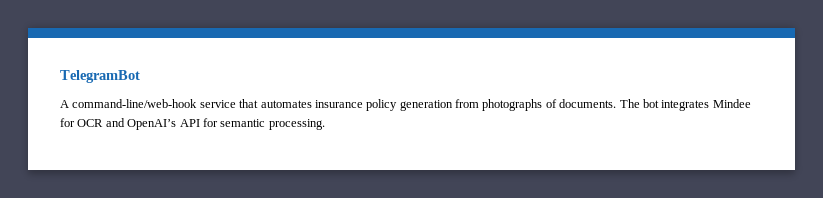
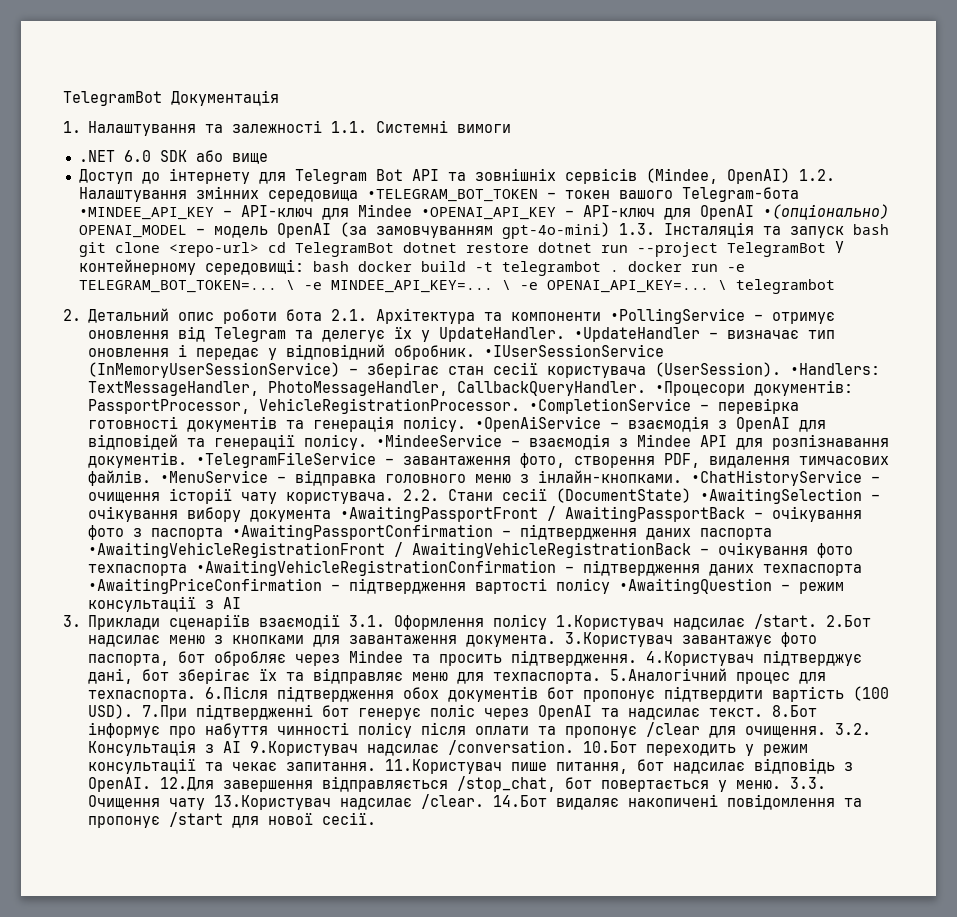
[60,70,140,83] [60,99,751,111] [60,118,325,130] TelegramBot // A command-line/web-hook service that automates insurance policy generation from photographs of documents. The bot integrates Mindee for OCR and OpenAI’s API for semantic processing. -> [63,90,279,106] [63,120,512,136] [78,150,268,164] [78,168,835,184] [78,186,799,202] [78,204,889,220] [78,222,889,239] [78,241,844,257] [78,259,745,276] [78,279,835,294] [63,308,836,324] [88,326,836,342] [88,344,665,360] [88,362,881,378] [88,380,854,396] [88,398,800,414] [88,416,827,432] [88,434,890,450] [88,452,890,468] [88,470,881,486] [88,488,881,504] [88,506,863,522] [88,524,773,540] [88,542,854,558] [88,560,863,576] [88,578,845,594] [88,596,242,612] [63,614,872,630] [88,632,818,647] [88,650,863,666] [88,668,827,684] [88,686,890,702] [88,704,818,720] [88,722,872,738] [88,740,809,756] [88,758,854,774] [88,776,827,792] [88,794,863,810] [88,812,377,828] TelegramBot Документація // 1. Налаштування та залежності 1.1. Системні вимоги // .NET 6.0 SDK або вище // Доступ до інтернету для Telegram Bot API та зовнішніх сервісів (Mindee, OpenAI) 1.2. Налаштування змінних середовища •TELEGRAM_BOT_TOKEN – токен вашого Telegram-бота •MINDEE_API_KEY – API-ключ для Mindee •OPENAI_API_KEY – API-ключ для OpenAI •(опціонально) OPENAI_MODEL – модель OpenAI (за замовчуванням gpt-4o-mini) 1.3. Інсталяція та запуск bash git clone <repo-url> cd TelegramBot dotnet restore dotnet run --project TelegramBot У контейнерному середовищі: bash docker build -t telegrambot . docker run -e TELEGRAM_BOT_TOKEN=... \ -e MINDEE_API_KEY=... \ -e OPENAI_API_KEY=... \ telegrambot // 2. Детальний опис роботи бота 2.1. Архітектура та компоненти •PollingService – отримує оновлення від Telegram та делегує їх у UpdateHandler. •UpdateHandler – визначає тип оновлення і передає у відповідний обробник. •IUserSessionService (InMemoryUserSessionService) – зберігає стан сесії користувача (UserSession). •Handlers: TextMessageHandler, PhotoMessageHandler, CallbackQueryHandler. •Процесори документів: PassportProcessor, VehicleRegistrationProcessor. •CompletionService – перевірка готовності документів та генерація полісу. •OpenAiService – взаємодія з OpenAI для відповідей та генерації полісу. •MindeeService – взаємодія з Mindee API для розпізнавання документів. •TelegramFileService – завантаження фото, створення PDF, видалення тимчасових файлів. •MenuService – відправка головного меню з інлайн-кнопками. •ChatHistoryService – очищення історії чату користувача. 2.2. Стани сесії (DocumentState) •AwaitingSelection – очікування вибору документа •AwaitingPassportFront / AwaitingPassportBack – очікування фото з паспорта •AwaitingPassportConfirmation – підтвердження даних паспорта •AwaitingVehicleRegistrationFront / AwaitingVehicleRegistrationBack – очікування фото техпаспорта •AwaitingVehicleRegistrationConfirmation – підтвердження даних техпаспорта •AwaitingPriceConfirmation – підтвердження вартості полісу •AwaitingQuestion – режим консультації з AI // 3. Приклади сценаріїв взаємодії 3.1. Оформлення полісу 1.Користувач надсилає /start. 2.Бот надсилає меню з кнопками для завантаження документа. 3.Користувач завантажує фото паспорта, бот обробляє через Mindee та просить підтвердження. 4.Користувач підтверджує дані, бот зберігає їх та відправляє меню для техпаспорта. 5.Аналогічний процес для техпаспорта. 6.Після підтвердження обох документів бот пропонує підтвердити вартість (100 USD). 7.При підтвердженні бот генерує поліс через OpenAI та надсилає текст. 8.Бот інформує про набуття чинності полісу після оплати та пропонує /clear для очищення. 3.2. Консультація з AI 9.Користувач надсилає /conversation. 10.Бот переходить у режим консультації та чекає запитання. 11.Користувач пише питання, бот надсилає відповідь з OpenAI. 12.Для завершення відправляється /stop_chat, бот повертається у меню. 3.3. Очищення чату 13.Користувач надсилає /clear. 14.Бот видаляє накопичені повідомлення та пропонує /start для нової сесії.

